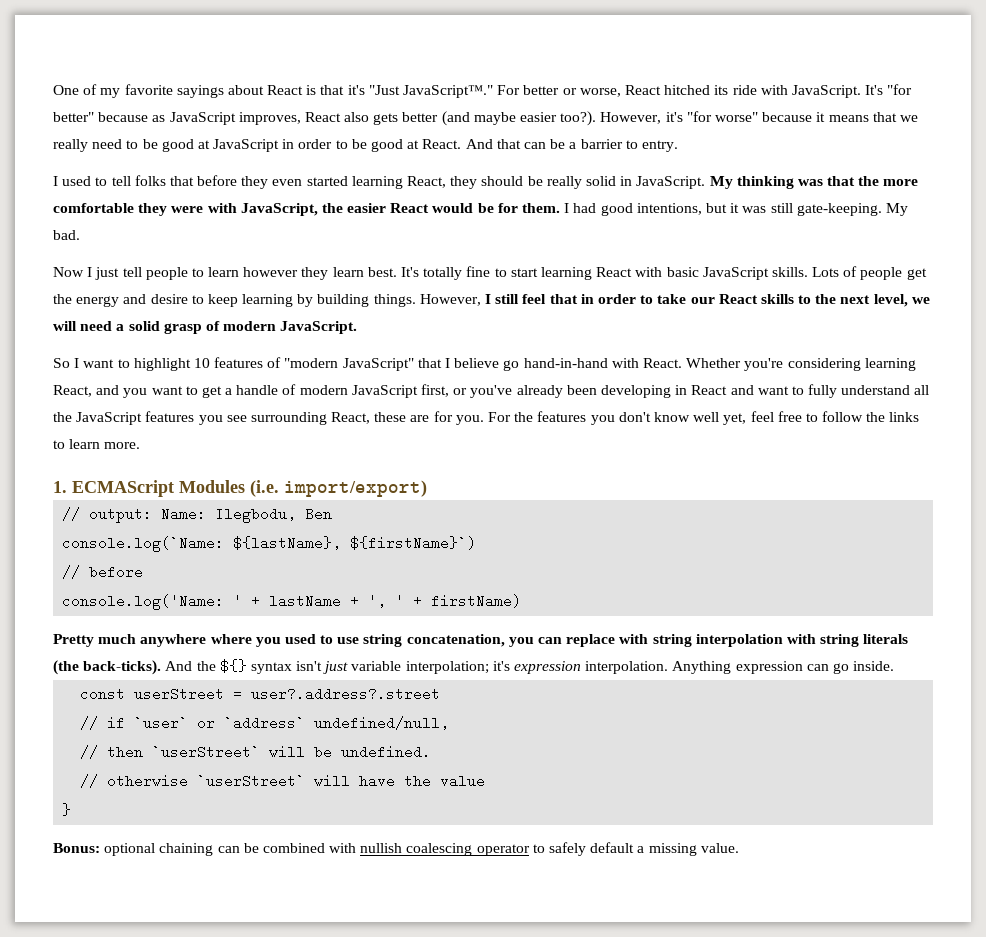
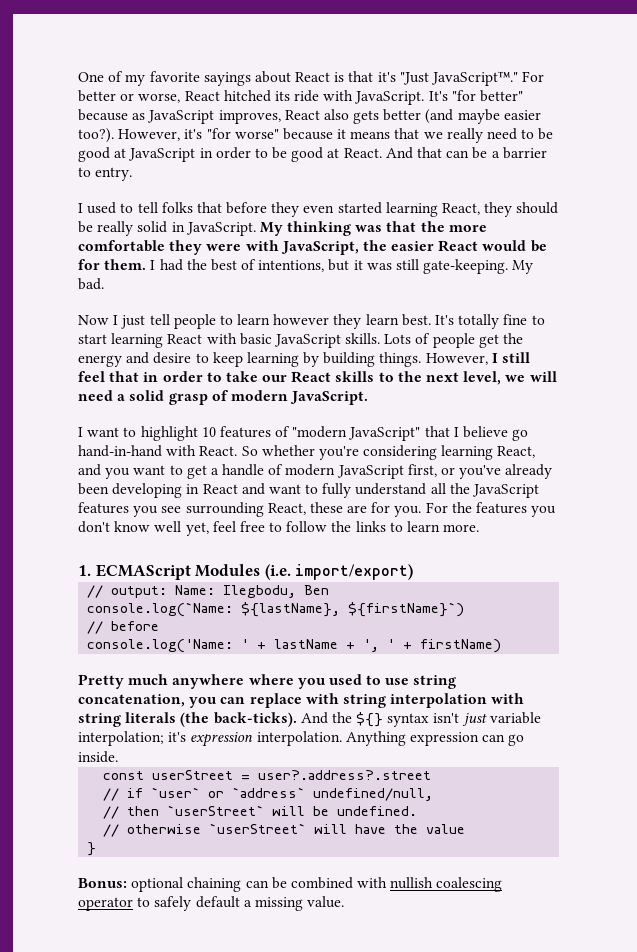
[600,203,633,216] good -> [186,259,257,271] the best of
[53,358,70,368] So -> (369, 398) none
[686,358,742,368] Whether -> [241,445,315,456] So whether

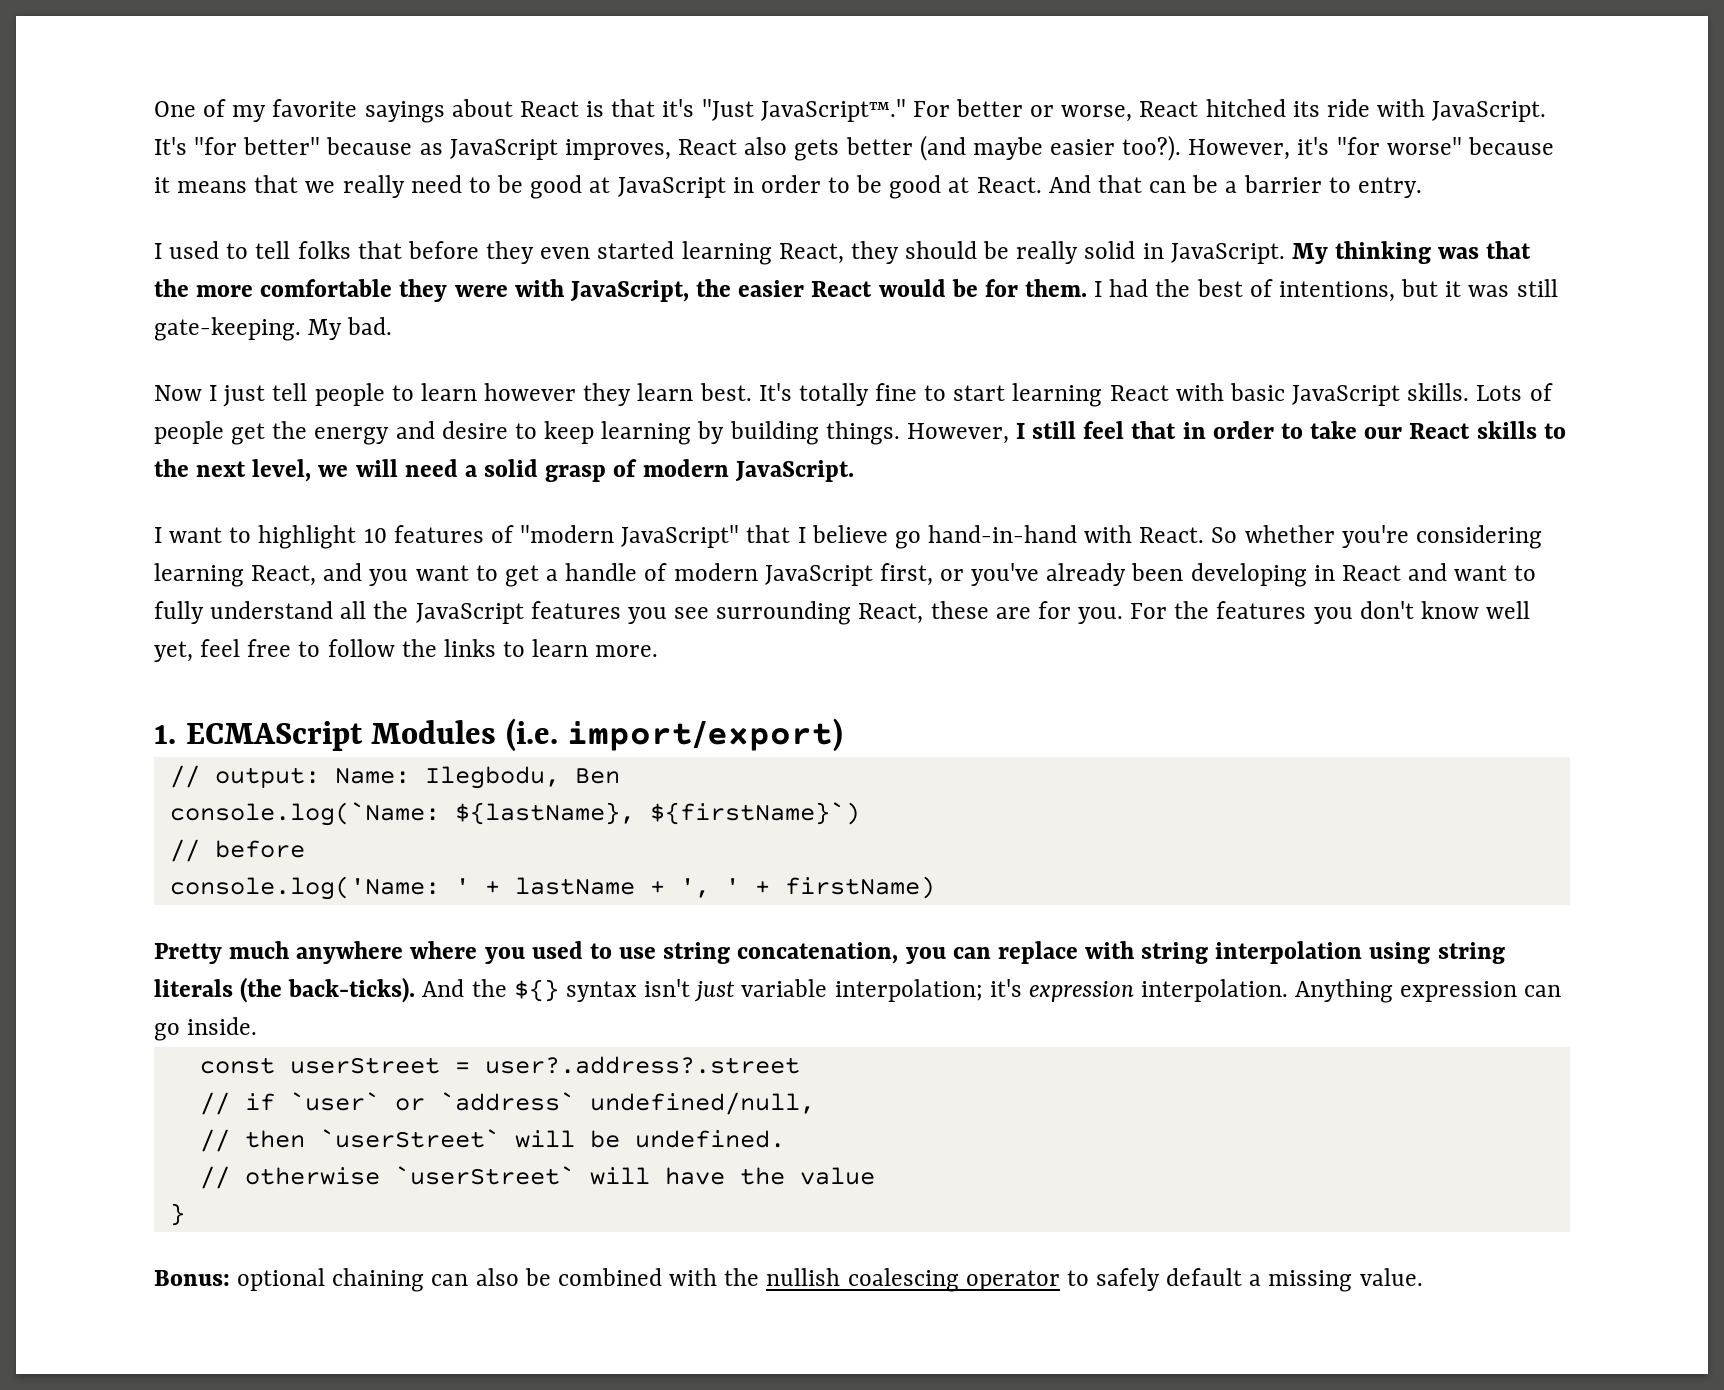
[491,693,525,704] with -> [1369,942,1431,964] using
(269, 884) none -> [475,1268,519,1286] also
(388, 882) none -> [724,1268,760,1286] the

